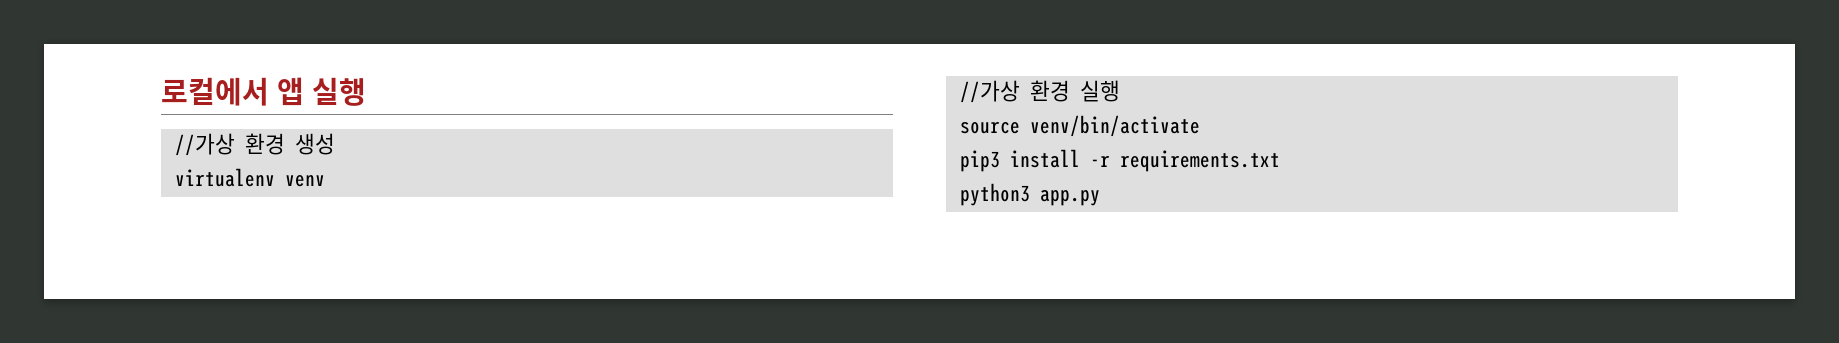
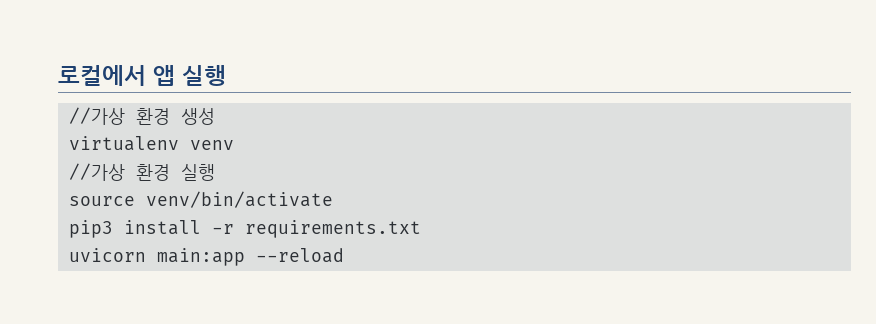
[959,183,1100,206] python3 app.py -> [68,248,344,266] uvicorn main:app --reload

